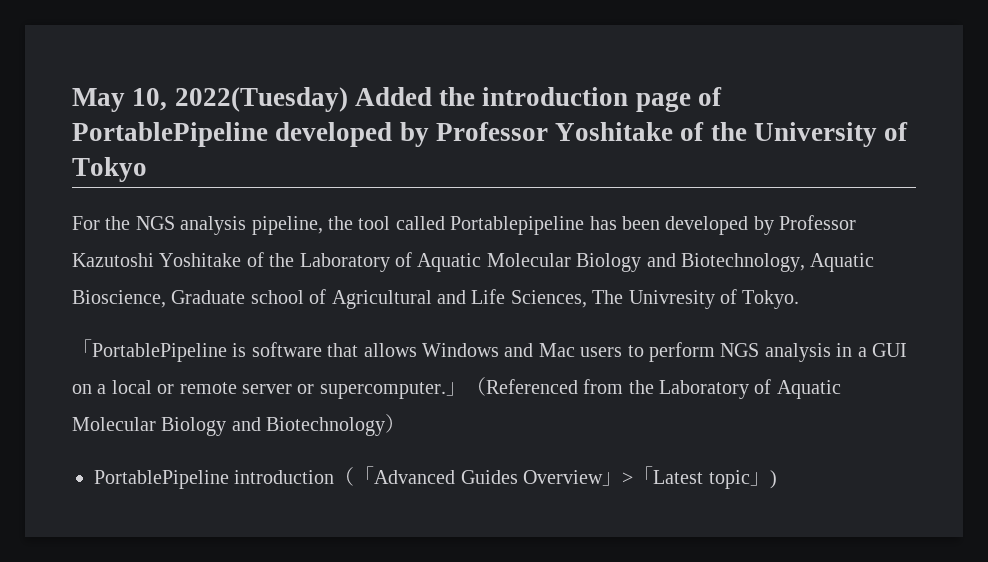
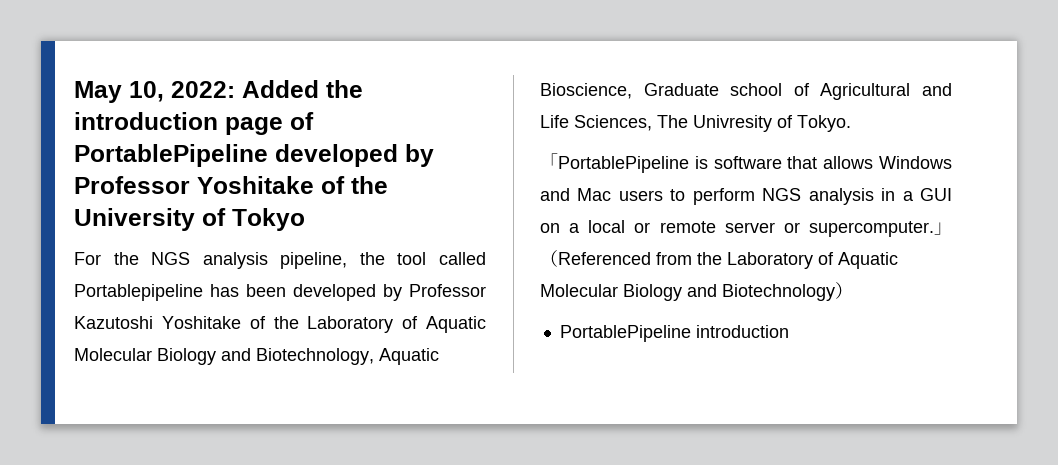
[174,87,348,112] 2022(Tuesday) -> [171,81,235,98] 2022:
[334,466,777,489] （「Advanced Guides Overview」>「Latest topic」) -> (789, 331) none

